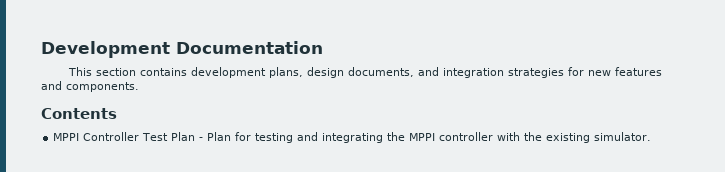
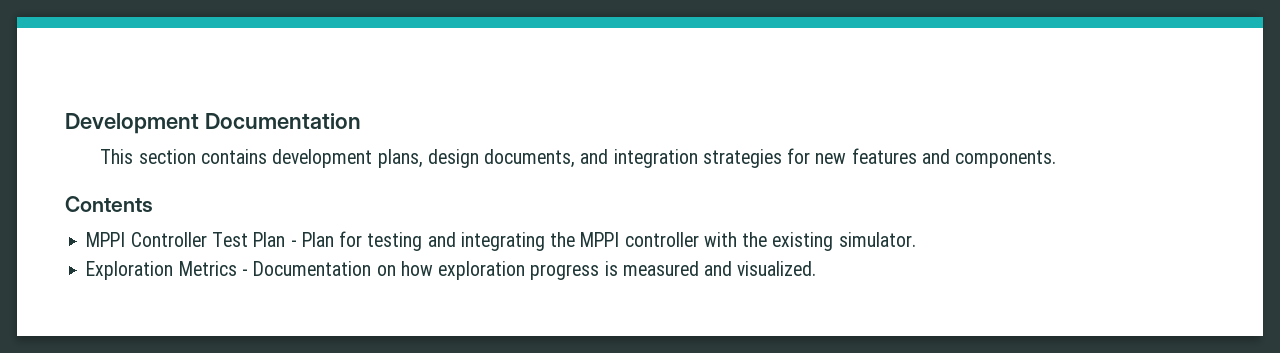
(652, 136) none -> [86,261,817,280] // Exploration Metrics - Documentation on how exploration progress is measured and visualized.

